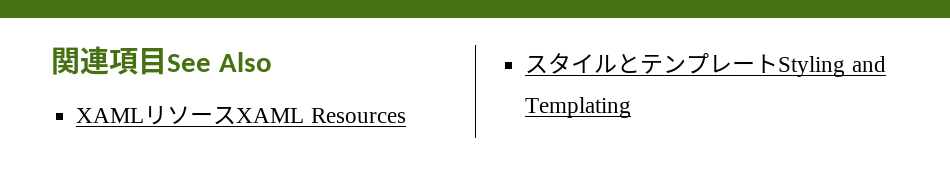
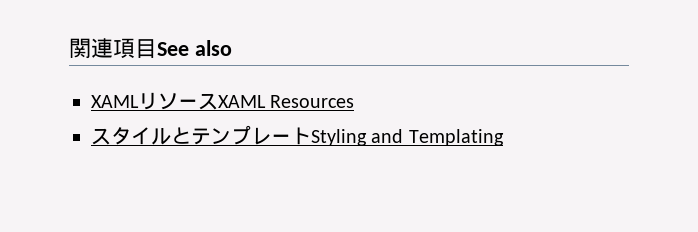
[218,52,272,72] Also -> [194,40,232,56] also

